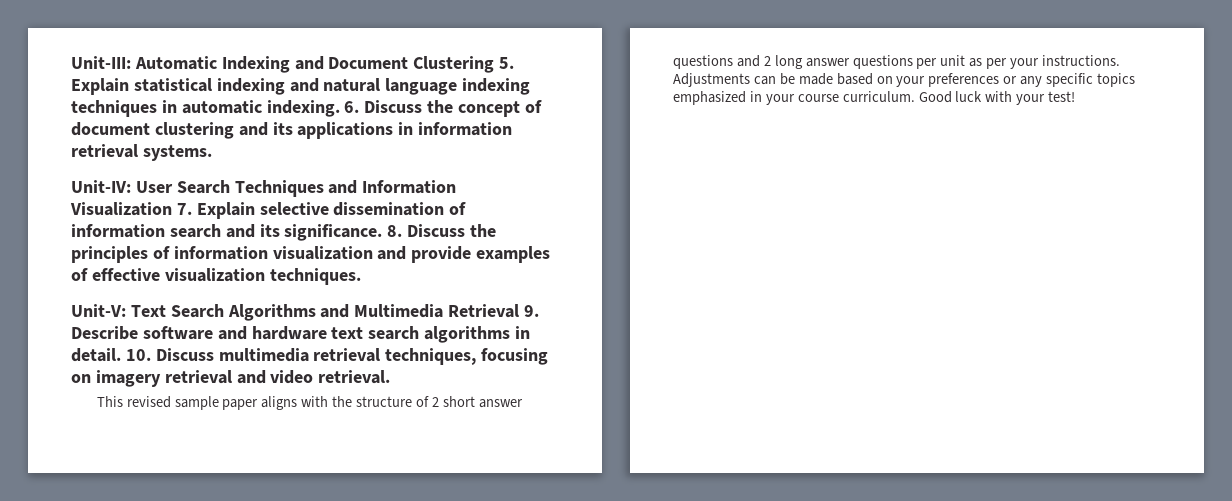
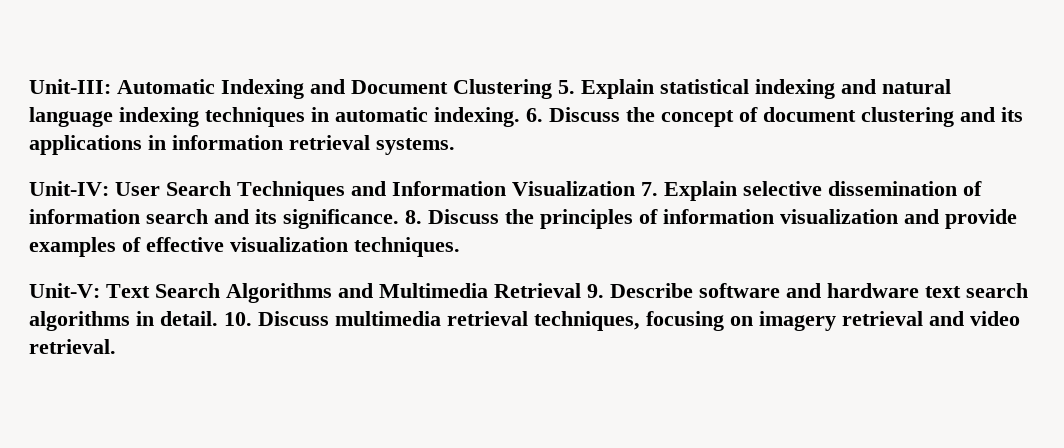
[96,396,523,410] [673,55,1121,69] [673,73,1136,87] [673,91,1076,105] // This revised sample paper aligns with the structure of 2 short answer questions and 2 long answer questions per unit as per your instructions. Adjustments can be made based on your preferences or any specific topics emphasized in your course curriculum. Good luck with your test! -> (116, 346) none

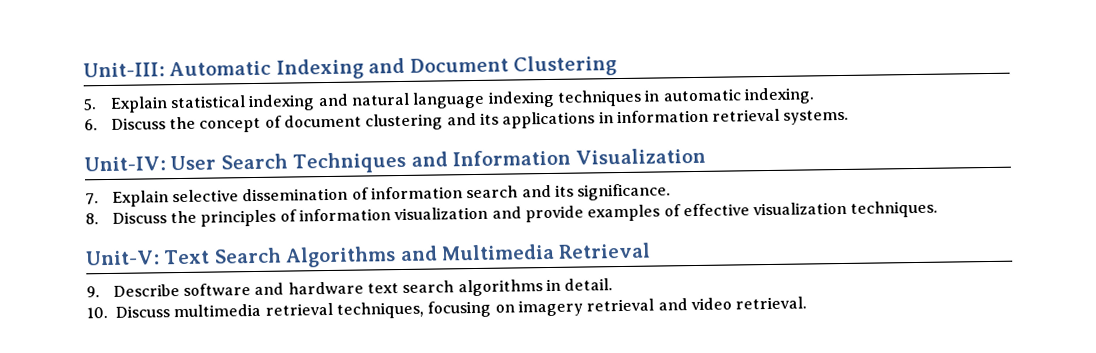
(552, 89) none -> (617, 66) //
(520, 117) none -> (815, 96) //
(635, 188) none -> (707, 156) //
(399, 219) none -> (672, 192) //
(581, 290) none -> (652, 250) //
(218, 318) none -> (614, 284) //

